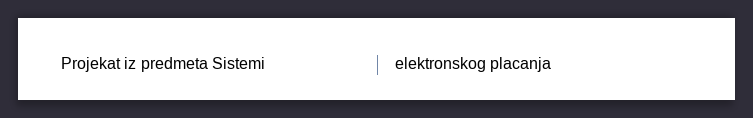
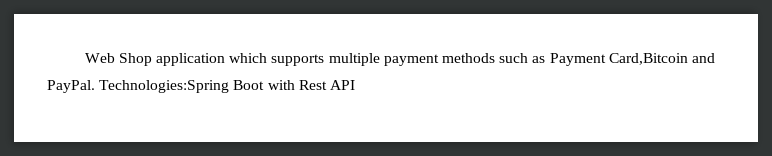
[61,57,552,72] Projekat iz predmeta Sistemi elektronskog placanja -> [84,53,715,66] [47,80,355,93] Web Shop application which supports multiple payment methods such as Payment Card,Bitcoin and PayPal. Technologies:Spring Boot with Rest API

